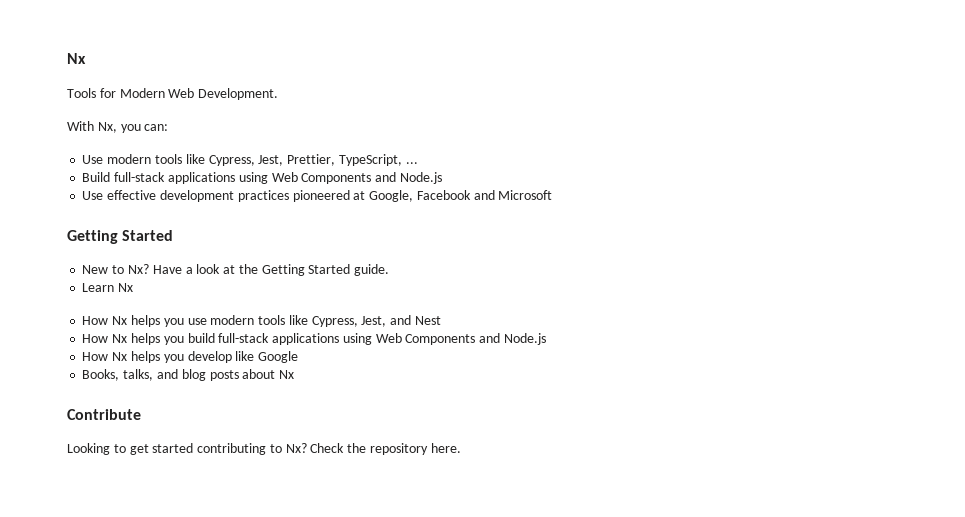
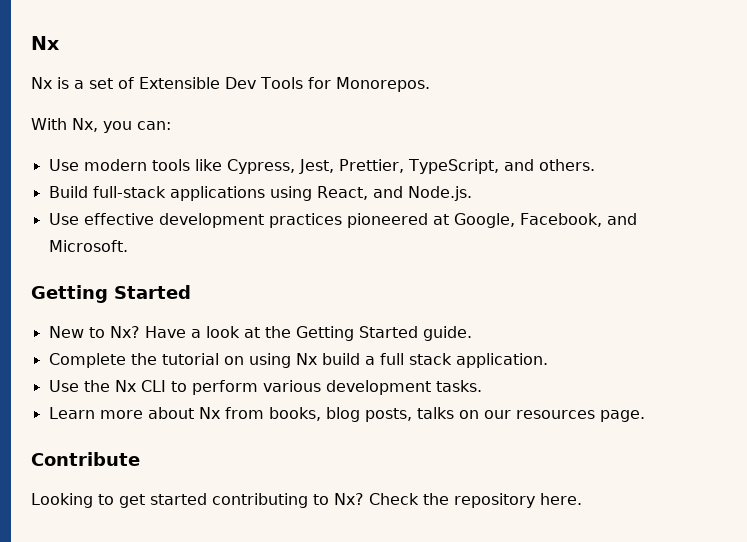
[67,53,86,64] [67,88,279,100] Nx // Tools for Modern Web Development. -> [31,36,59,50] [31,77,430,92] Nx // Nx is a set of Extensible Dev Tools for Monorepos.
[405,162,418,164] ... -> [503,159,595,171] and others.
[271,172,442,184] Web Components and Node.js -> [316,186,472,201] React, and Node.js.
[416,190,553,200] Facebook and Microsoft -> [519,213,637,227] [48,240,128,252] Facebook, and Microsoft.
[82,283,134,292] [82,315,441,327] [82,333,546,345] [82,351,299,363] [82,369,295,381] Learn Nx // How Nx helps you use modern tools like Cypress, Jest, and Nest // How Nx helps you build full-stack applications using Web Components and Node.js // How Nx helps you develop like Google // Books, talks, and blog posts about Nx -> [48,353,548,368] [48,380,482,395] [48,407,645,422] Complete the tutorial on using Nx build a full stack application. // Use the Nx CLI to perform various development tasks. // Learn more about Nx from books, blog posts, talks on our resources page.

